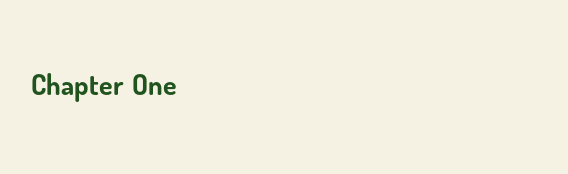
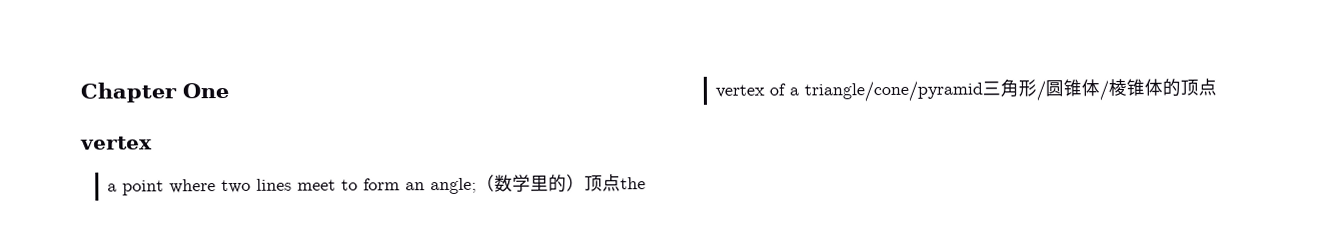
(177, 84) none -> [80,136,153,150] [107,174,647,196] [715,78,1218,103] // vertex // a point where two lines meet to form an angle;（数学里的）顶点the vertex of a triangle/cone/pyramid三角形/圆锥体/棱锥体的顶点

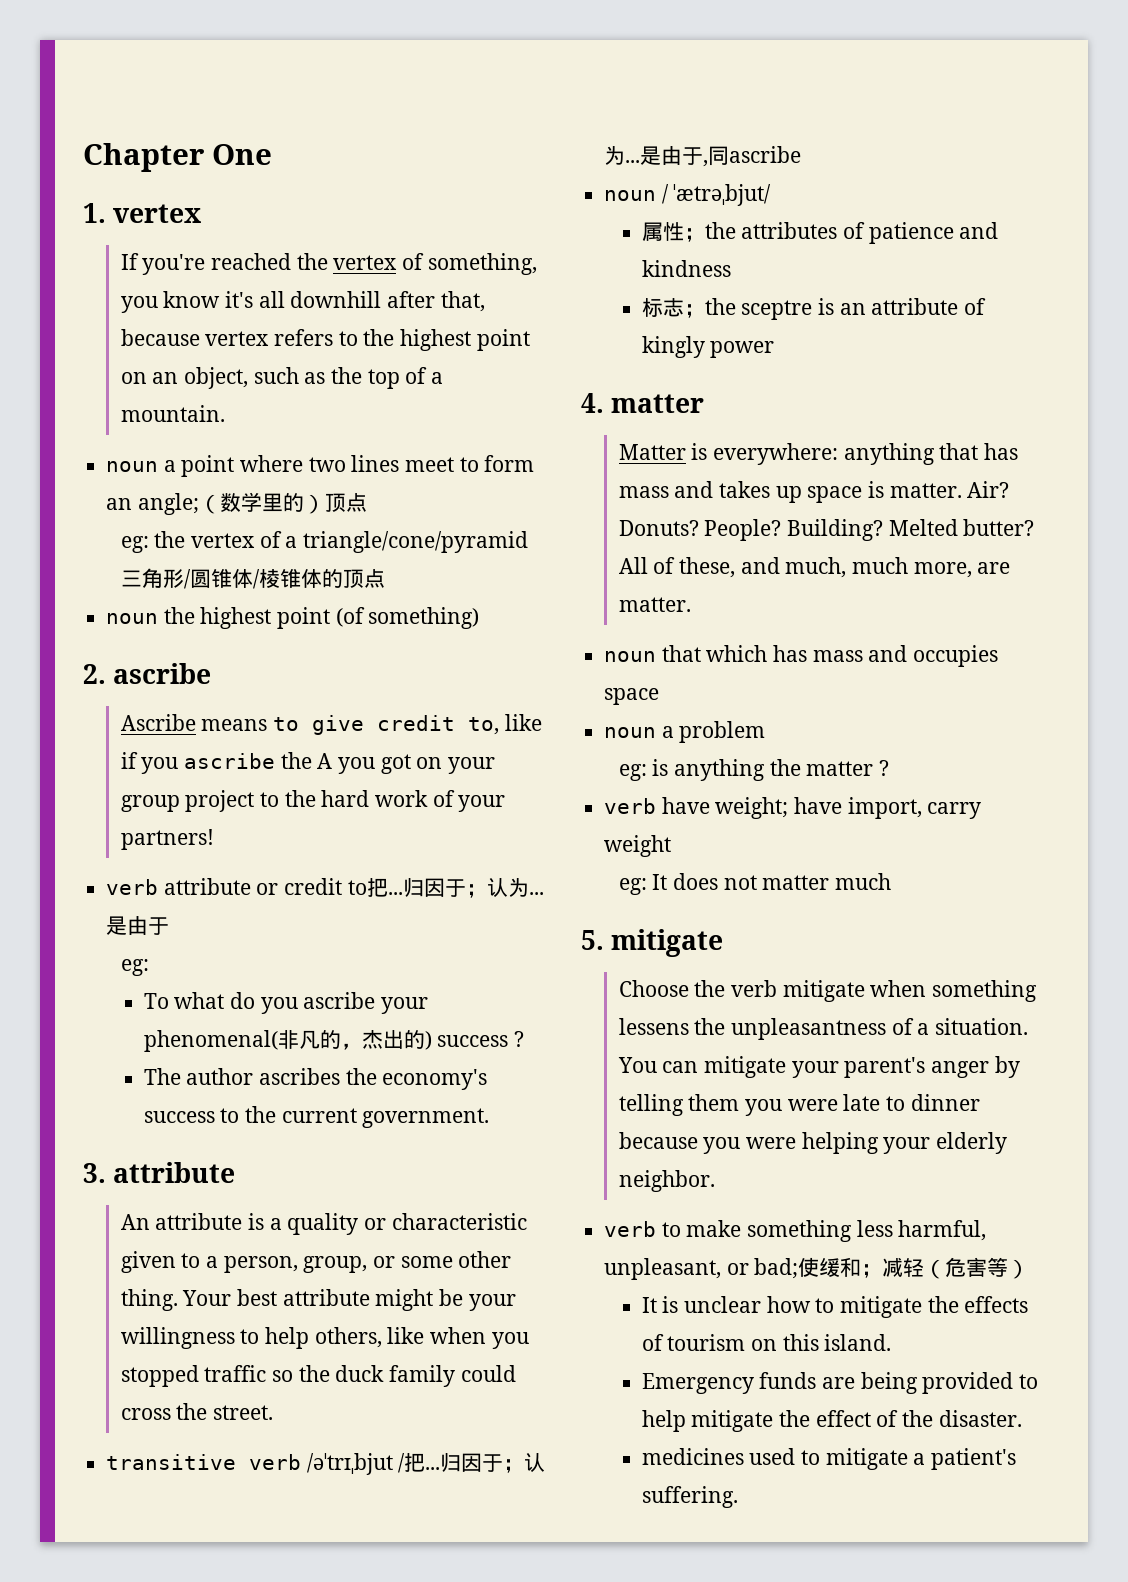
(229, 91) none -> [83,203,106,223] 1.
(153, 143) none -> [120,253,537,275] [120,291,485,313] [120,329,530,351] [120,367,443,389] [120,405,225,422] [106,461,159,472] If you're reached the vertex of something, you know it's all downhill after that, because vertex refers to the highest point on an object, such as the top of a mountain. // noun
(622, 183) none -> [120,536,149,553] // eg:
(1218, 87) none -> [106,607,480,629] [83,663,212,684] [120,714,542,735] [120,752,495,774] [120,790,506,812] [120,829,214,850] [106,878,544,898] [106,916,170,935] [120,959,149,976] [143,992,428,1014] [143,1030,524,1052] [143,1068,488,1090] [143,1106,490,1128] [83,1162,236,1183] [120,1213,527,1235] [120,1251,512,1273] [120,1289,516,1311] [120,1327,529,1349] [120,1365,516,1387] [120,1403,273,1420] [106,1453,546,1475] [604,146,802,167] [604,184,772,206] [641,222,999,244] [641,260,731,277] [641,298,986,320] [641,336,775,358] [581,393,705,413] [618,443,1018,465] [618,481,1010,503] [618,519,1035,541] [618,557,1011,578] [618,597,691,612] [604,645,999,667] [604,688,660,705] [604,721,766,743] [618,759,889,781] [604,797,982,819] [604,835,672,857] [618,873,891,895] [581,929,724,957] [618,980,1037,1002] [618,1018,1028,1040] [617,1056,1020,1078] [618,1094,980,1116] [618,1132,1007,1154] [618,1170,715,1192] [604,1220,987,1242] [604,1257,1030,1280] [641,1296,1029,1318] [641,1334,892,1351] [641,1372,1038,1394] [641,1410,1022,1432] [641,1448,1016,1470] [641,1486,738,1508] // noun the highest point (of something) // 2. ascribe // Ascribe means to give credit to, like if you ascribe the A you got on your group project to the hard work of your partners! // verb attribute or credit to把...归因于；认为...是由于 // eg: // To what do you ascribe your phenomenal(非凡的，杰出的) success ? // The author ascribes the economy's success to the current government. // 3. attribute // An attribute is a quality or characteristic given to a person, group, or some other thing. Your best attribute might be your willingness to help others, like when you stopped traffic so the duck family could cross the street. // transitive verb /əˈtrɪˌbjut /把...归因于；认为...是由于,同ascribe // noun / ˈætrəˌbjut/ // 属性；the attributes of patience and kindness // 标志；the sceptre is an attribute of kingly power // 4. matter // Matter is everywhere: anything that has mass and takes up space is matter. Air? Donuts? People? Building? Melted butter? All of these, and much, much more, are matter. // noun that which has mass and occupies space // noun a problem // eg: is anything the matter ? // verb have weight; have import, carry weight // eg: It does not matter much // 5. mitigate // Choose the verb mitigate when something lessens the unpleasantness of a situation. You can mitigate your parent's anger by telling them you were late to dinner because you were helping your elderly neighbor. // verb to make something less harmful, unpleasant, or bad;使缓和；减轻（危害等） // It is unclear how to mitigate the effects of tourism on this island. // Emergency funds are being provided to help mitigate the effect of the disaster. // medicines used to mitigate a patient's suffering.

